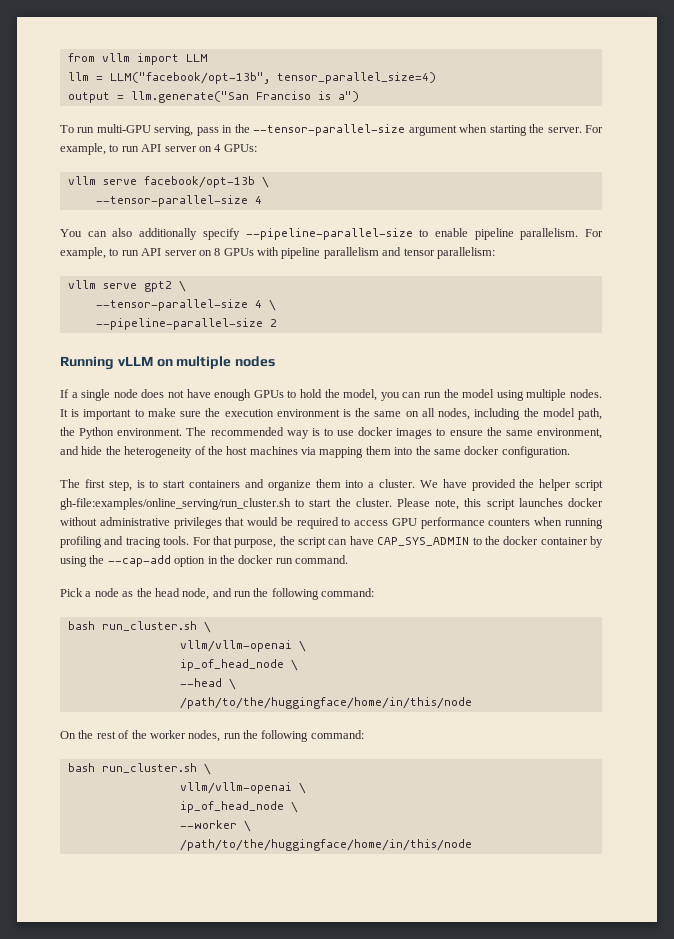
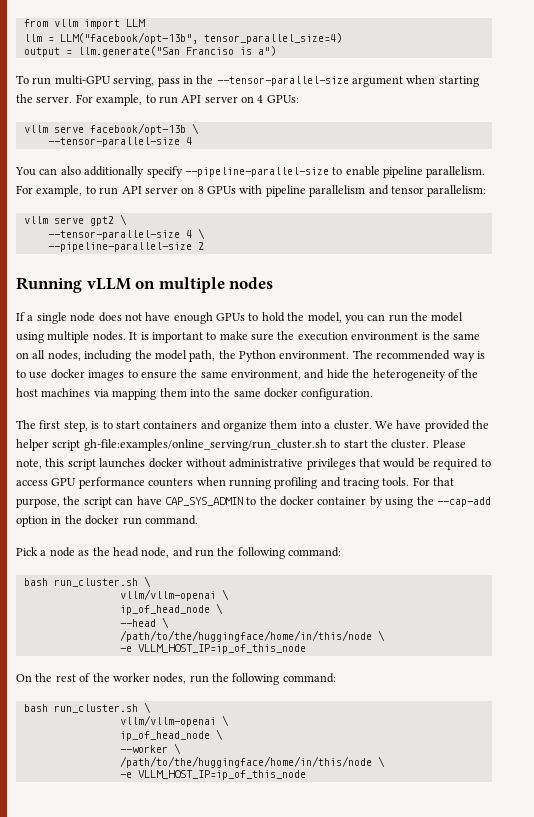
(472, 703) none -> [377,630,385,641] [119,644,306,654] \ // -e VLLM_HOST_IP=ip_of_this_node
(472, 845) none -> [377,756,385,767] [119,770,306,780] \ // -e VLLM_HOST_IP=ip_of_this_node

